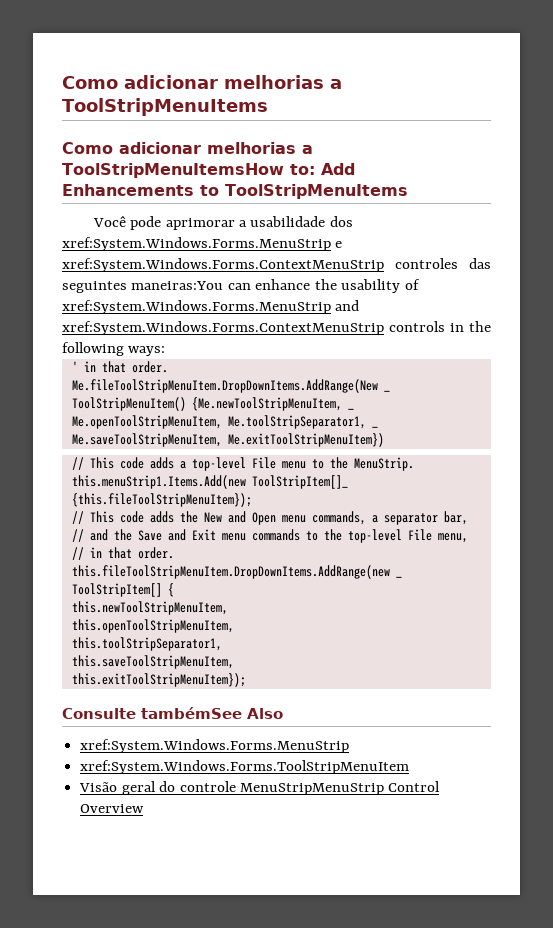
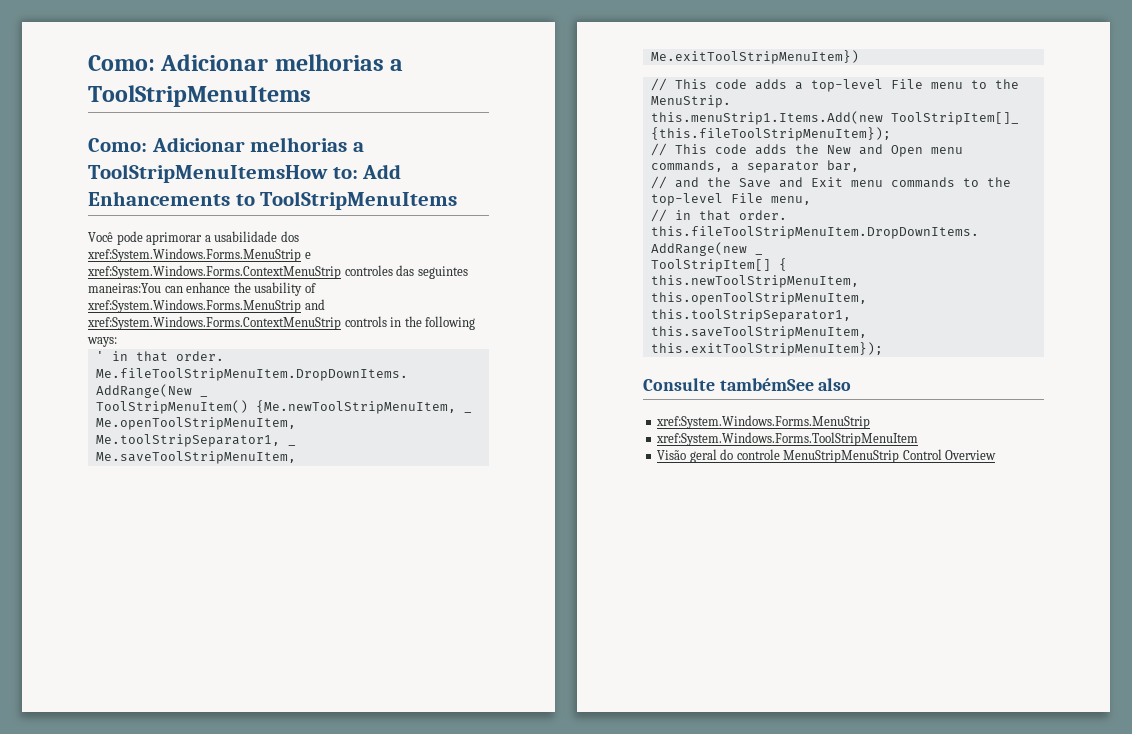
[62,75,218,89] Como adicionar -> [88,54,269,71] Como: Adicionar
[62,142,201,154] Como adicionar -> [88,137,245,152] Como: Adicionar
[247,708,283,719] Also -> [818,378,852,391] also

